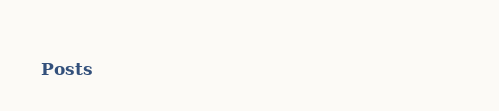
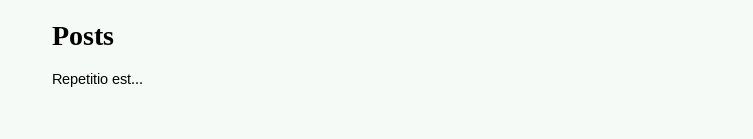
(93, 69) none -> [52,73,143,87] // Repetitio est...

